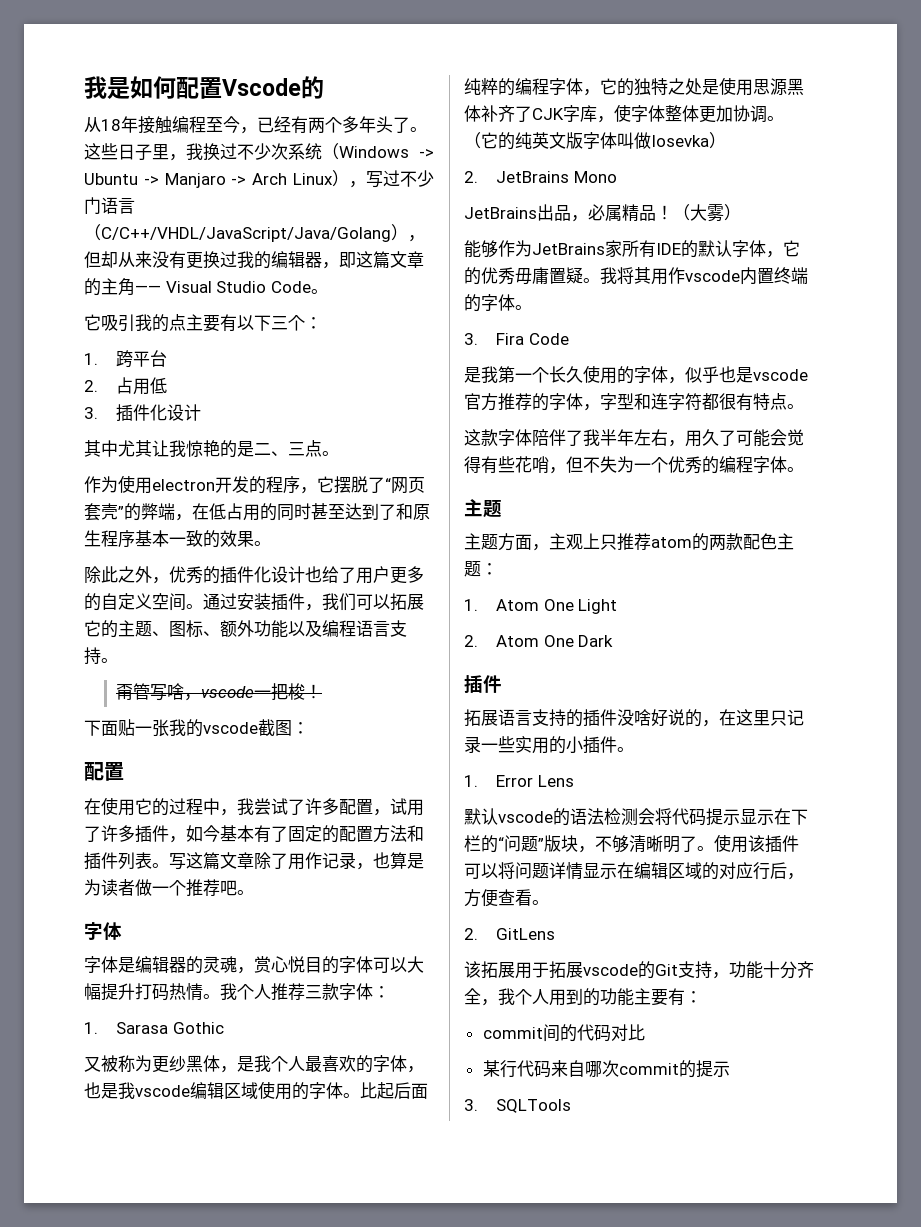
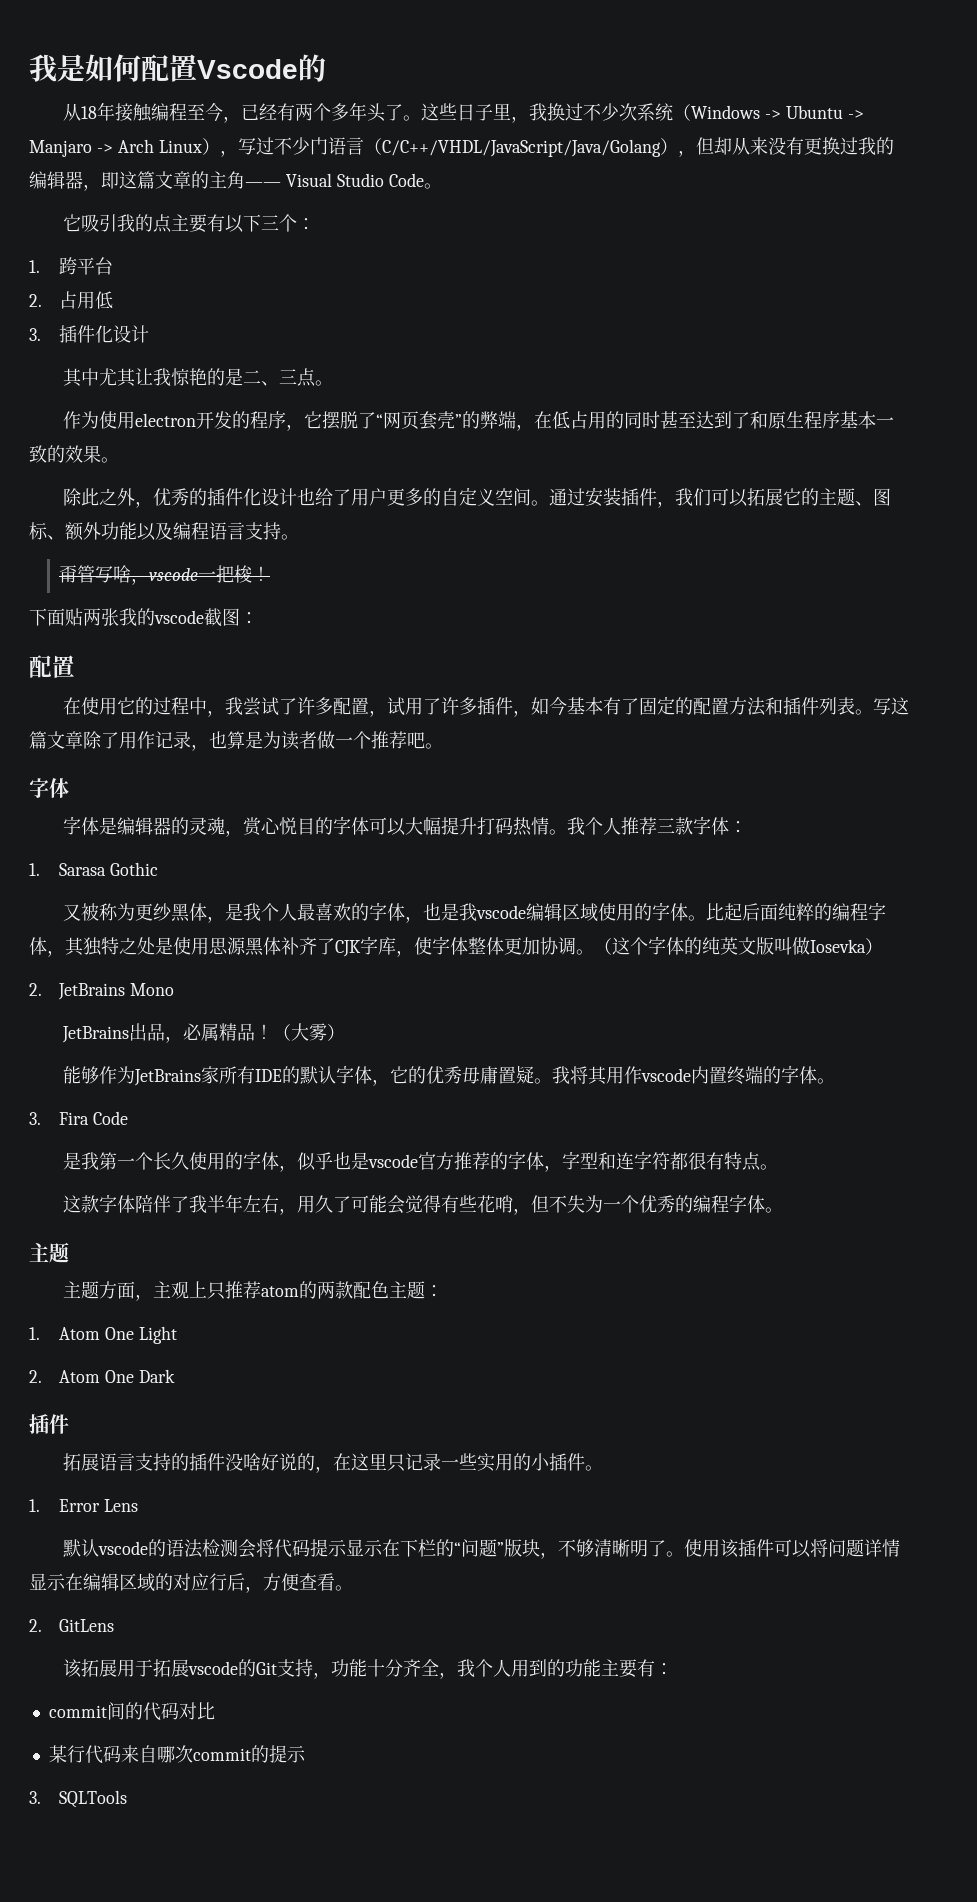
[135,726,152,734] 一 -> [83,608,101,626] 两
[600,78,634,96] 它的 -> [65,937,84,956] 其
[481,132,498,149] 它 -> [612,936,684,955] 这个字体
[583,132,617,149] 字体 -> (774, 946) none

